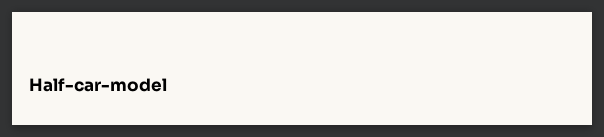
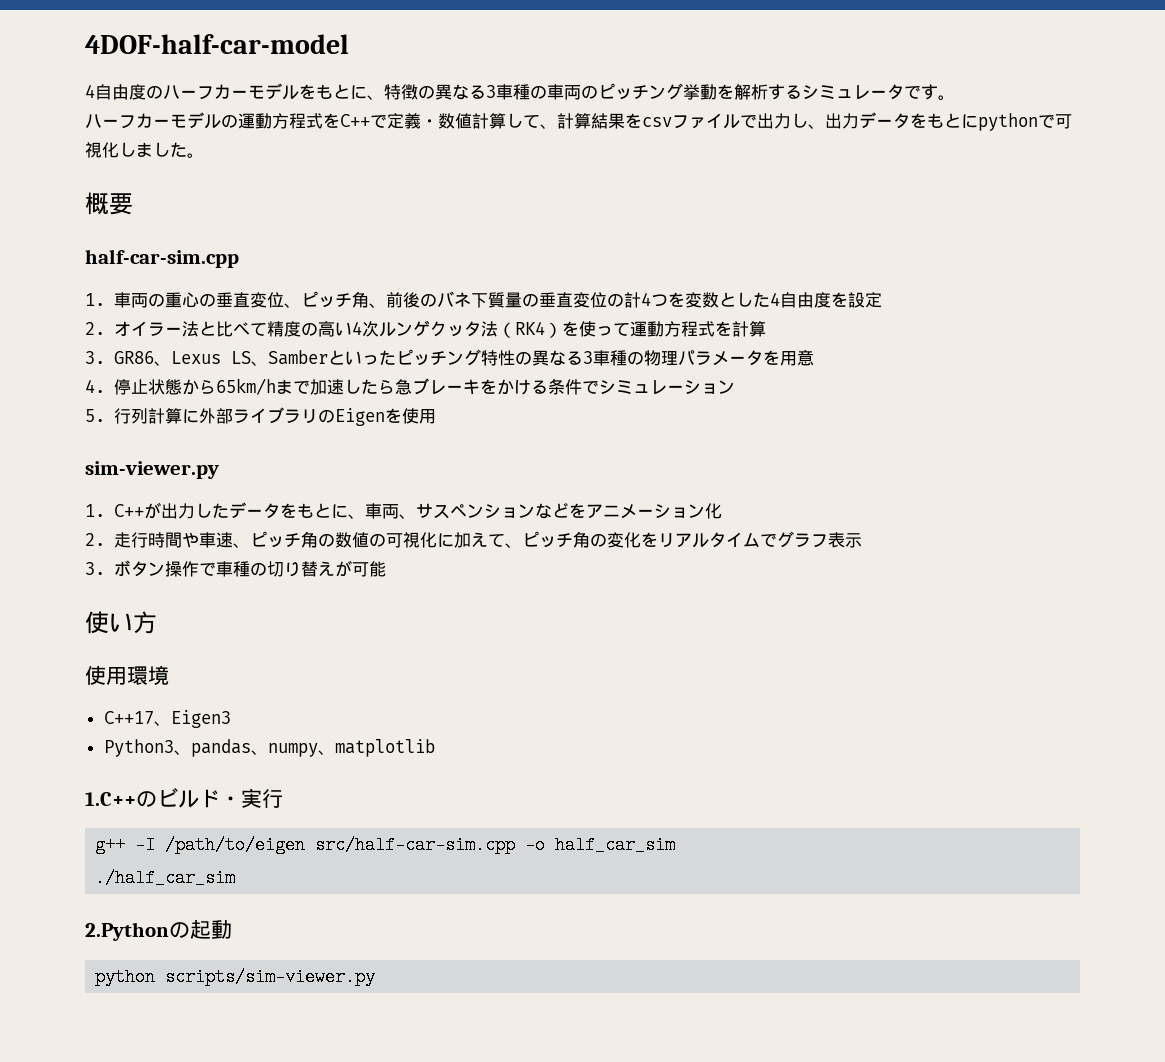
[29,78,167,92] Half-car-model -> [85,34,349,54] [85,83,955,100] [85,112,1072,131] [85,142,204,158] [85,192,133,215] [85,249,239,268] [85,291,882,308] [85,320,766,338] [85,349,814,366] [85,378,735,395] [85,407,436,426] [85,461,219,479] [85,502,722,519] [85,531,862,548] [85,560,386,577] [85,611,157,634] [85,665,169,685] [103,710,231,728] [103,739,435,757] [85,788,283,808] [95,836,676,854] [95,869,236,887] [85,920,232,941] [95,968,376,986] 4DOF-half-car-model // 4自由度のハーフカーモデルをもとに、特徴の異なる3車種の車両のピッチング挙動を解析するシミュレータです。 // ハーフカーモデルの運動方程式をC++で定義・数値計算して、計算結果をcsvファイルで出力し、出力データをもとにpythonで可視化しました。 // 概要 // half-car-sim.cpp // 1.車両の重心の垂直変位、ピッチ角、前後のバネ下質量の垂直変位の計4つを変数とした4自由度を設定 // 2.オイラー法と比べて精度の高い4次ルンゲクッタ法（RK4）を使って運動方程式を計算 // 3. GR86、Lexus LS、Samberといったピッチング特性の異なる3車種の物理パラメータを用意 // 4.停止状態から65km/hまで加速したら急ブレーキをかける条件でシミュレーション // 5.行列計算に外部ライブラリのEigenを使用 // sim-viewer.py // 1. C++が出力したデータをもとに、車両、サスペンションなどをアニメーション化 // 2.走行時間や車速、ピッチ角の数値の可視化に加えて、ピッチ角の変化をリアルタイムでグラフ表示 // 3.ボタン操作で車種の切り替えが可能 // 使い方 // 使用環境 // C++17、Eigen3 // Python3、pandas、numpy、matplotlib // 1.C++のビルド・実行 // g++ -I /path/to/eigen src/half-car-sim.cpp -o half_car_sim // ./half_car_sim // 2.Pythonの起動 // python scripts/sim-viewer.py

